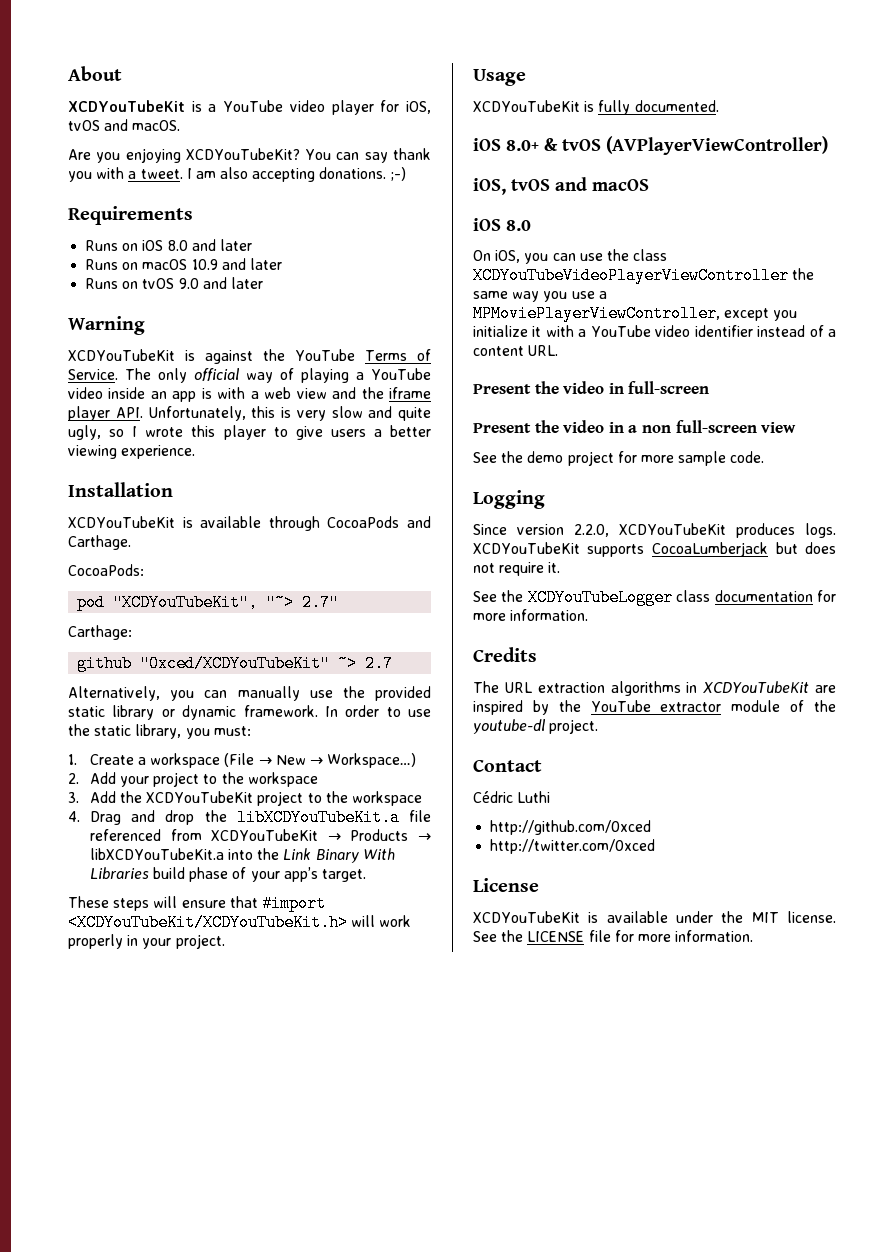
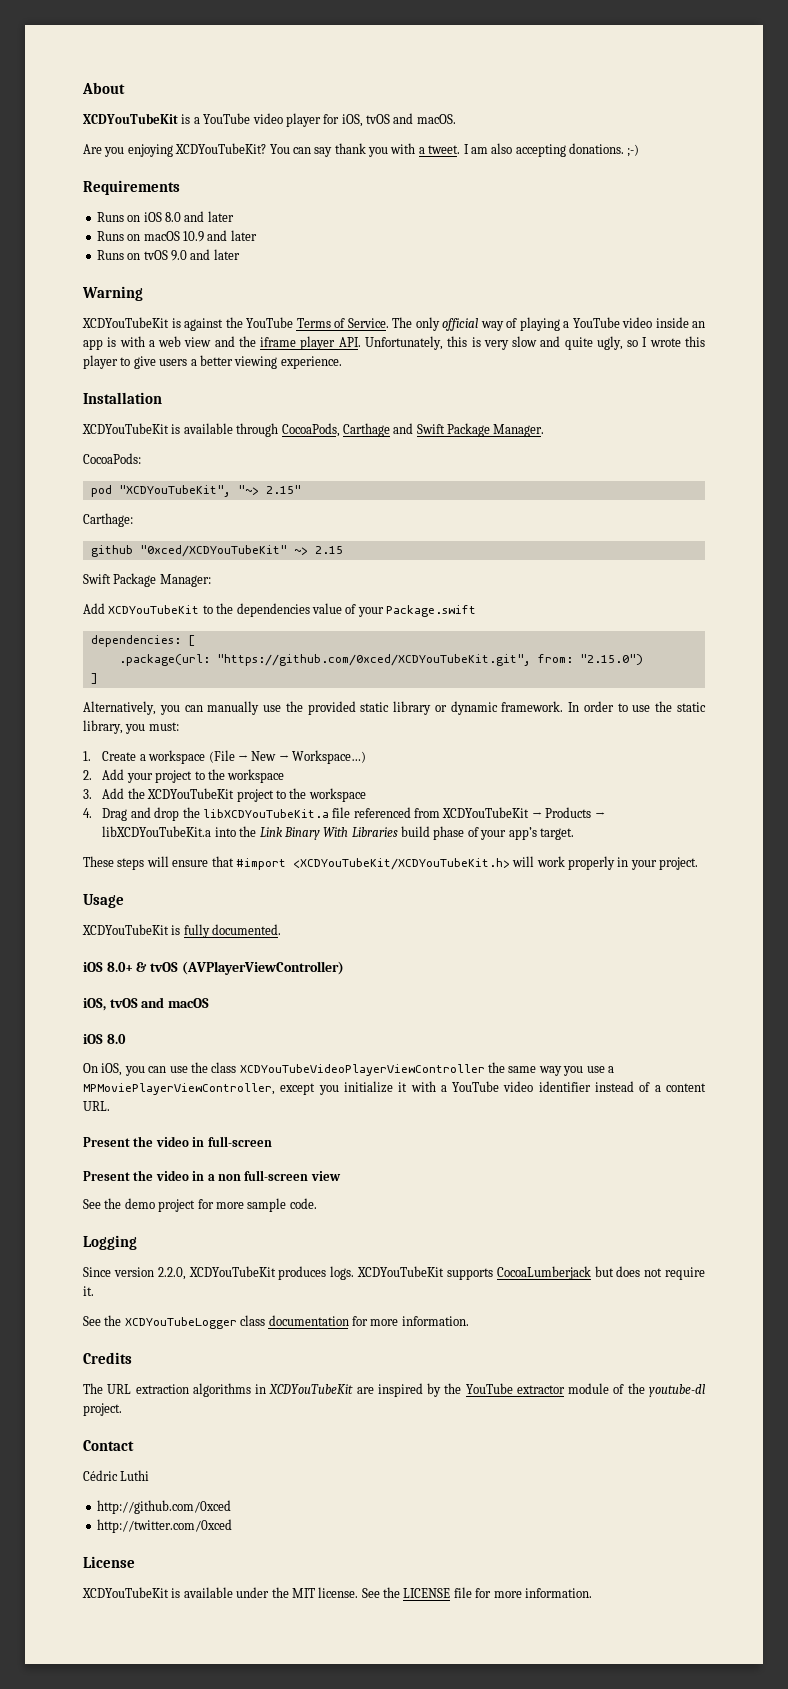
[327,516,431,528] [68,535,131,550] CocoaPods and Carthage. -> [281,423,545,437] CocoaPods, Carthage and Swift Package Manager.
[302,594,340,611] 2.7" -> [265,485,301,494] 2.15"
[365,655,394,672] 2.7 -> [314,546,343,554] [83,573,211,587] [83,603,476,617] [90,635,195,647] [118,654,643,666] [90,673,98,684] 2.15 // Swift Package Manager: // Add XCDYouTubeKit to the dependencies value of your Package.swift // dependencies: [ // .package(url: "https://github.com/0xced/XCDYouTubeKit.git", from: "2.15.0") // ]

